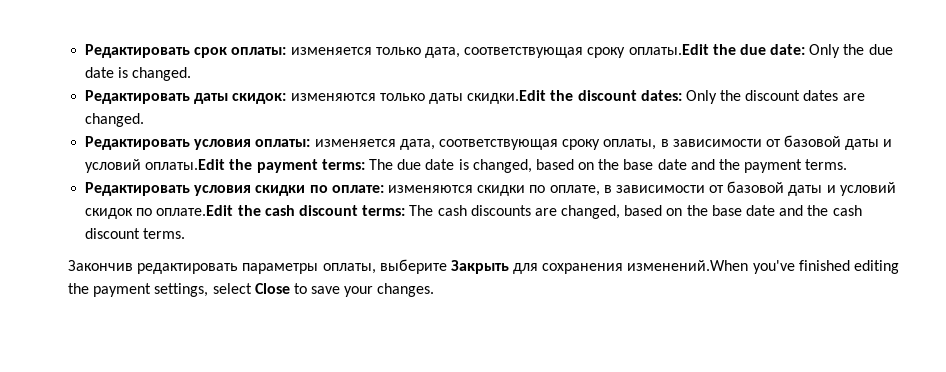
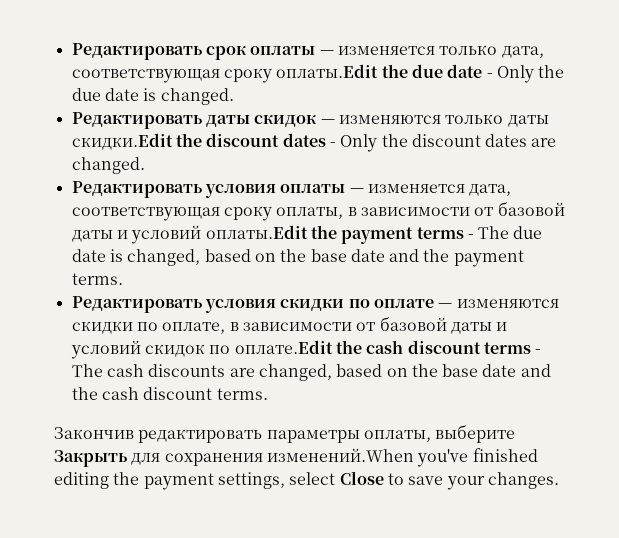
[231,47,287,55] оплаты: -> [250,46,334,55] оплаты —
[770,44,806,55] date: -> [447,64,493,78] date -
[232,93,287,104] скидок: -> [254,115,335,127] скидок —
[640,90,682,101] dates: -> [282,133,336,147] dates -
[255,139,311,147] оплаты: -> [280,184,364,193] оплаты —
[321,159,365,170] terms: -> [416,227,474,239] terms -
[331,185,384,193] оплате: -> [373,299,453,308] оплате —
[362,205,406,216] terms: -> [483,342,542,354] terms -

